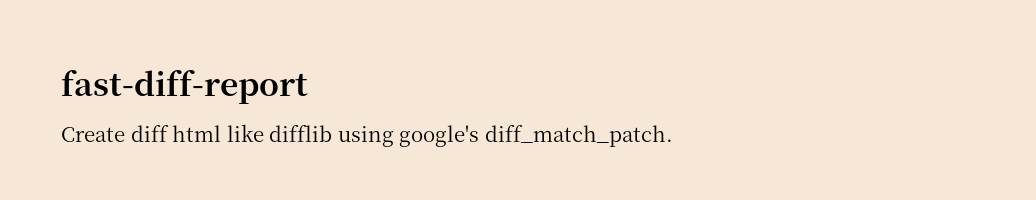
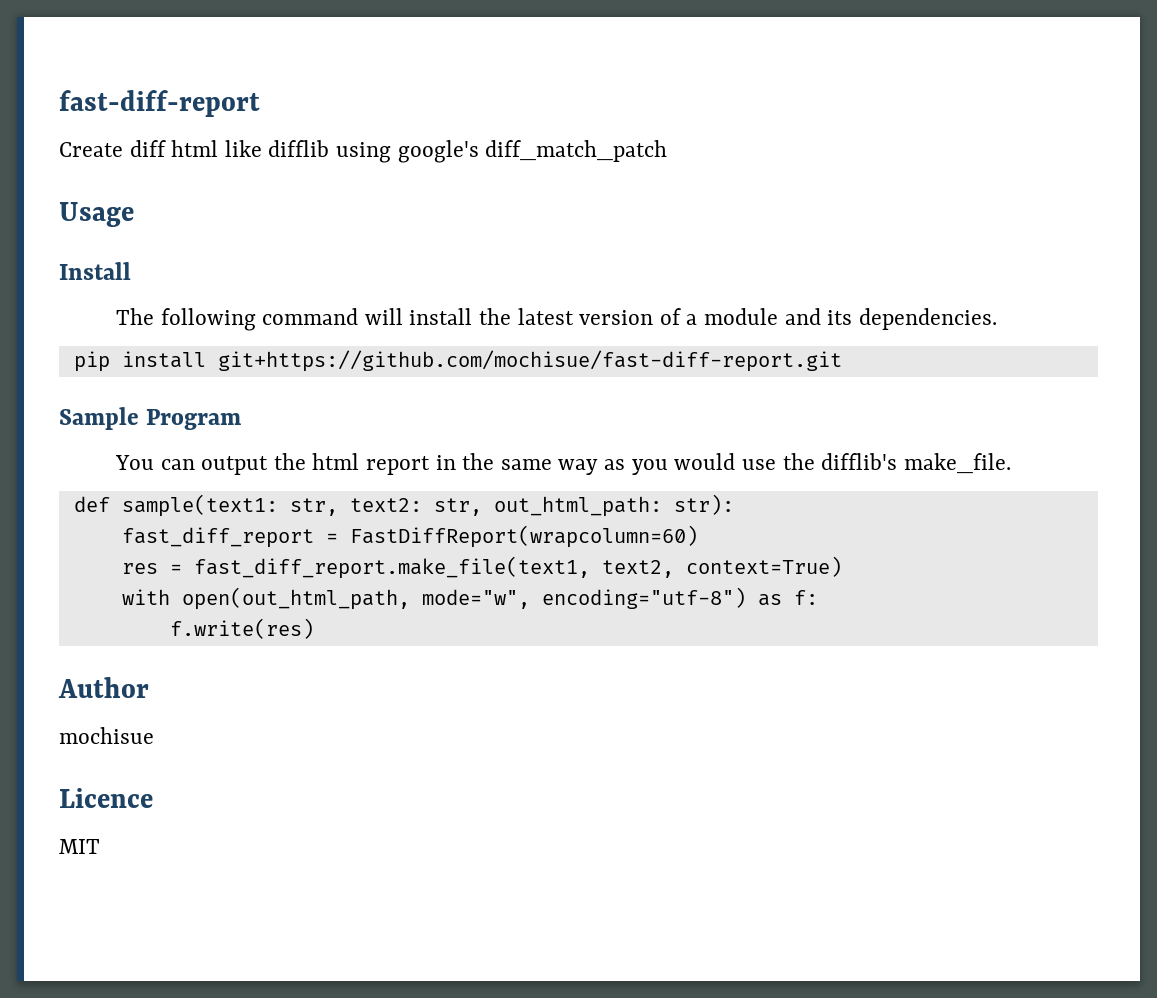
[484,125,673,147] diff_match_patch. -> [485,140,668,162] [59,202,134,227] [59,262,131,280] [115,308,997,331] [73,350,842,372] [59,407,242,430] [114,453,1011,475] [73,494,734,517] [121,525,698,548] [121,556,842,579] [121,587,818,610] [169,618,314,639] [58,677,149,698] [59,727,154,744] [59,788,153,808] [59,839,100,854] diff_match_patch // Usage // Install // The following command will install the latest version of a module and its dependencies. // pip install git+https://github.com/mochisue/fast-diff-report.git // Sample Program // You can output the html report in the same way as you would use the difflib's make_file. // def sample(text1: str, text2: str, out_html_path: str): // fast_diff_report = FastDiffReport(wrapcolumn=60) // res = fast_diff_report.make_file(text1, text2, context=True) // with open(out_html_path, mode="w", encoding="utf-8") as f: // f.write(res) // Author // mochisue // Licence // MIT

